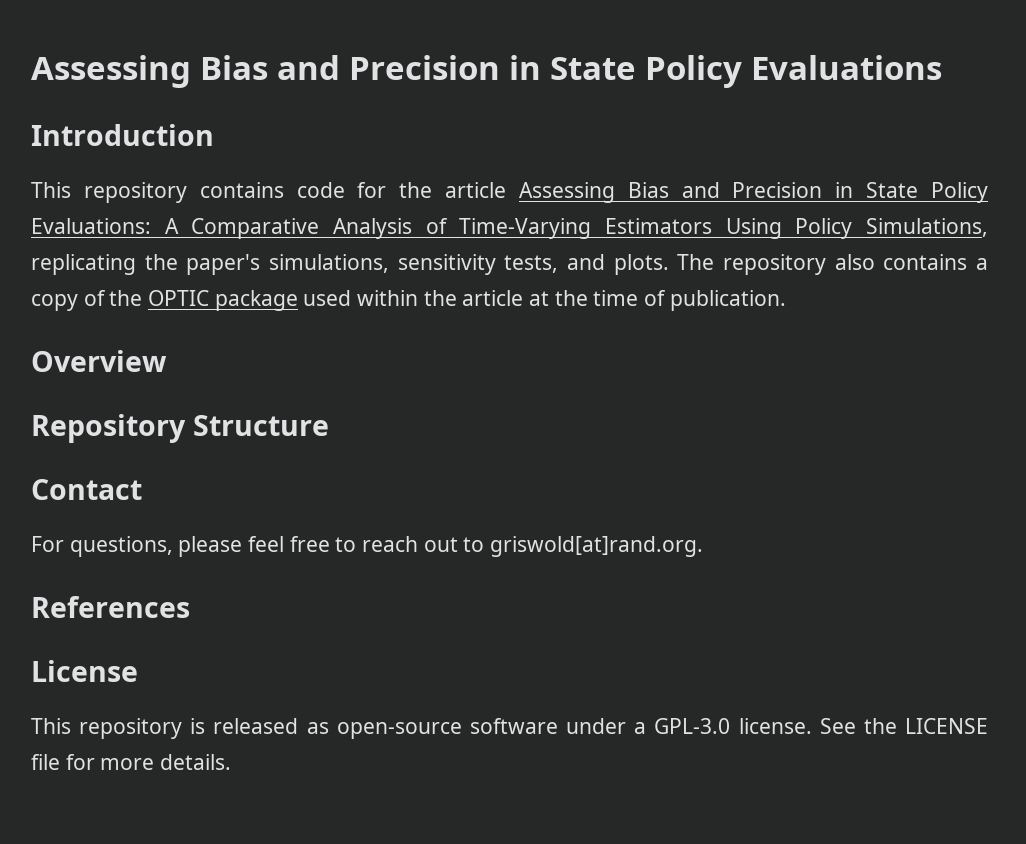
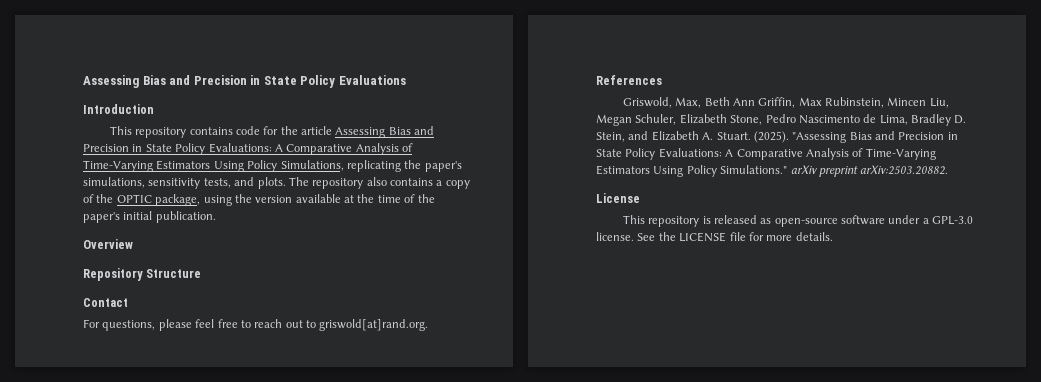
[214,290,524,311] package used within the article -> [155,194,341,206] package, using the version available
(667, 298) none -> [417,194,435,203] [83,211,153,223] the paper's initial
(190, 607) none -> [622,97,949,108] [596,114,967,126] [596,131,958,143] [596,148,936,160] [596,165,949,177] // Griswold, Max, Beth Ann Griffin, Max Rubinstein, Mincen Liu, Megan Schuler, Elizabeth Stone, Pedro Nascimento de Lima, Bradley D. Stein, and Elizabeth A. Stuart. (2025). "Assessing Bias and Precision in State Policy Evaluations: A Comparative Analysis of Time-Varying Estimators Using Policy Simulations." arXiv preprint arXiv:2503.20882.

